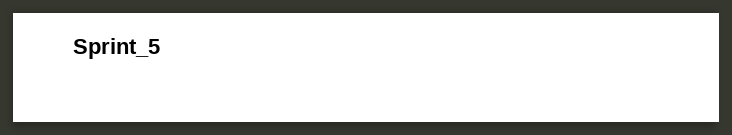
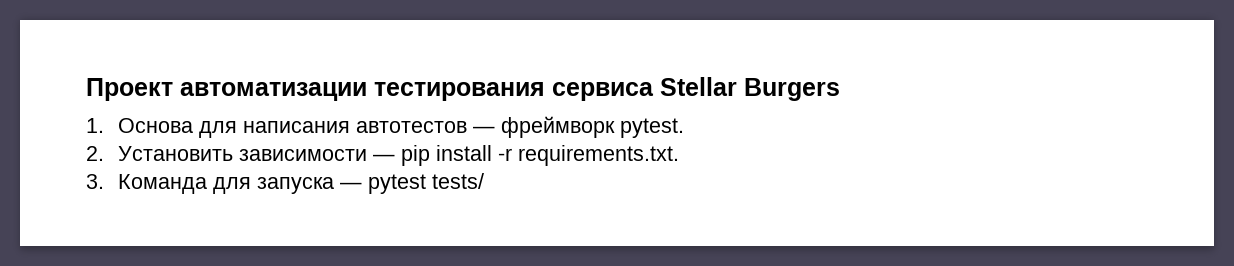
[73,38,160,59] Sprint_5 -> [86,77,840,101] [86,116,685,138] [86,145,680,166] [86,173,485,194] Проект автоматизации тестирования сервиса Stellar Burgers // 1. Основа для написания автотестов — фреймворк pytest. // 2. Установить зависимости — pip install -r requirements.txt. // 3. Команда для запуска — pytest tests/

